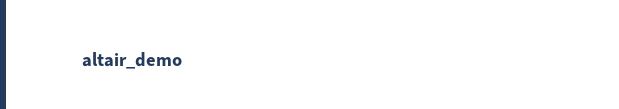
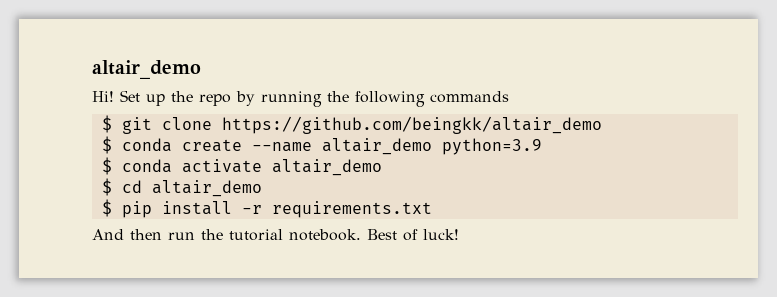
[82,52,182,69] altair_demo -> [92,60,201,79] [92,90,509,107] [101,115,602,134] [101,136,542,155] [101,157,382,176] [101,178,262,197] [101,199,432,218] [92,229,459,241] altair_demo // Hi! Set up the repo by running the following commands // $ git clone https://github.com/beingkk/altair_demo // $ conda create --name altair_demo python=3.9 // $ conda activate altair_demo // $ cd altair_demo // $ pip install -r requirements.txt // And then run the tutorial notebook. Best of luck!

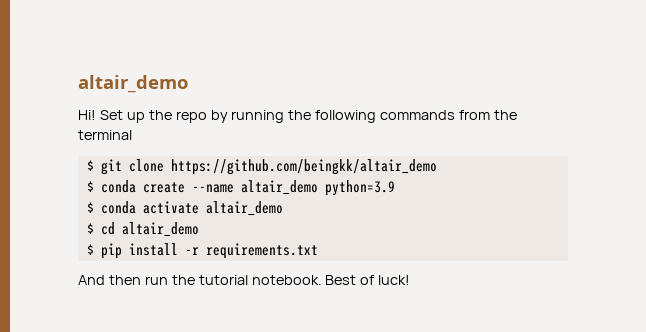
(509, 97) none -> [459,110,518,120] [78,130,132,140] from the terminal

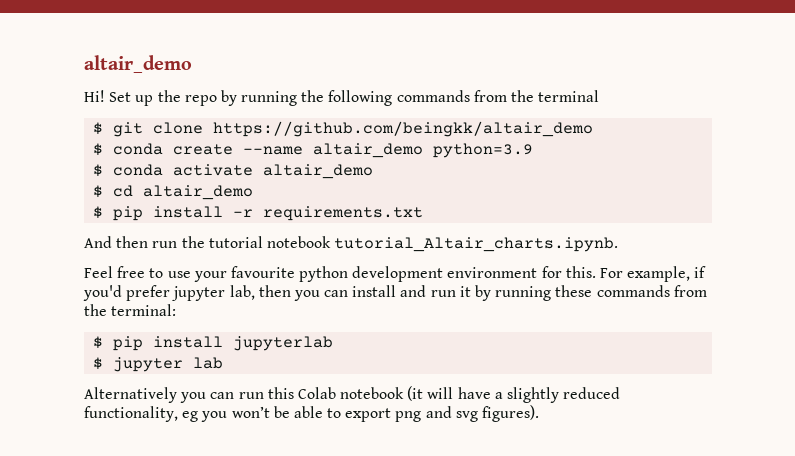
[251,275,411,285] notebook. Best of luck! -> [266,236,619,252] [84,266,707,282] [83,285,707,301] [84,304,177,316] [93,336,334,351] [93,357,224,372] [84,386,621,403] [84,405,540,422] notebook tutorial_Altair_charts.ipynb. // Feel free to use your favourite python development environment for this. For example, if you'd prefer jupyter lab, then you can install and run it by running these commands from the terminal: // $ pip install jupyterlab // $ jupyter lab // Alternatively you can run this Colab notebook (it will have a slightly reduced functionality, eg you won’t be able to export png and svg figures).

